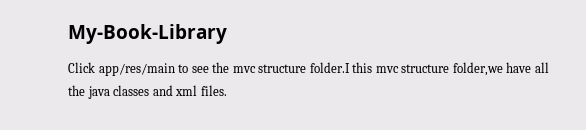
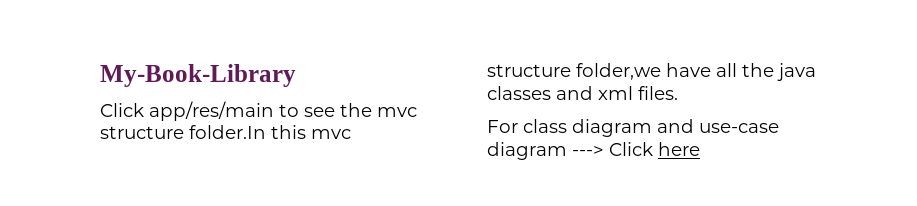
[309,62,350,73] folder.I -> [189,125,266,139] folder.In
(227, 90) none -> [487,119,779,137] [487,142,700,160] // For class diagram and use-case diagram ---> Click here

